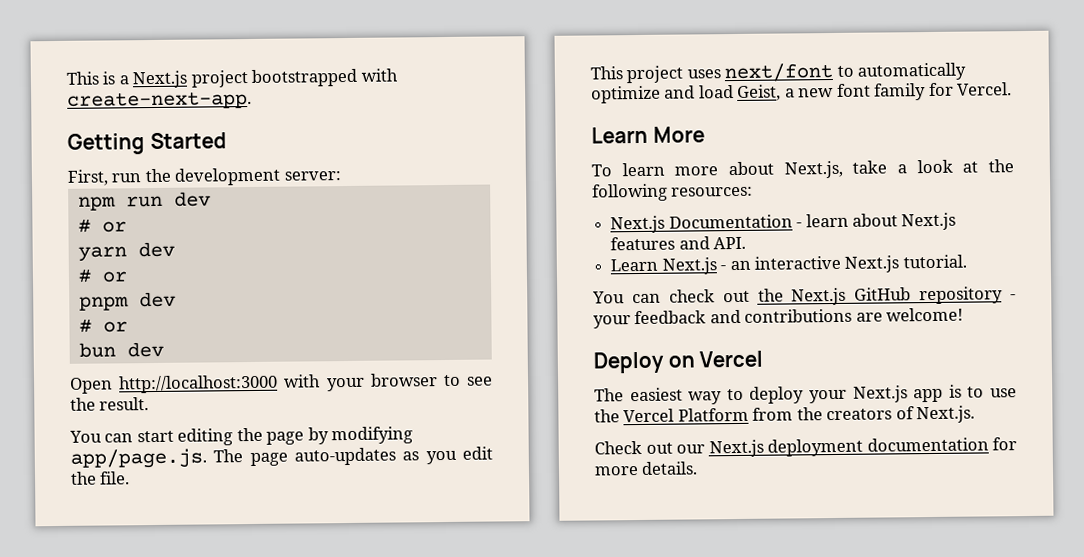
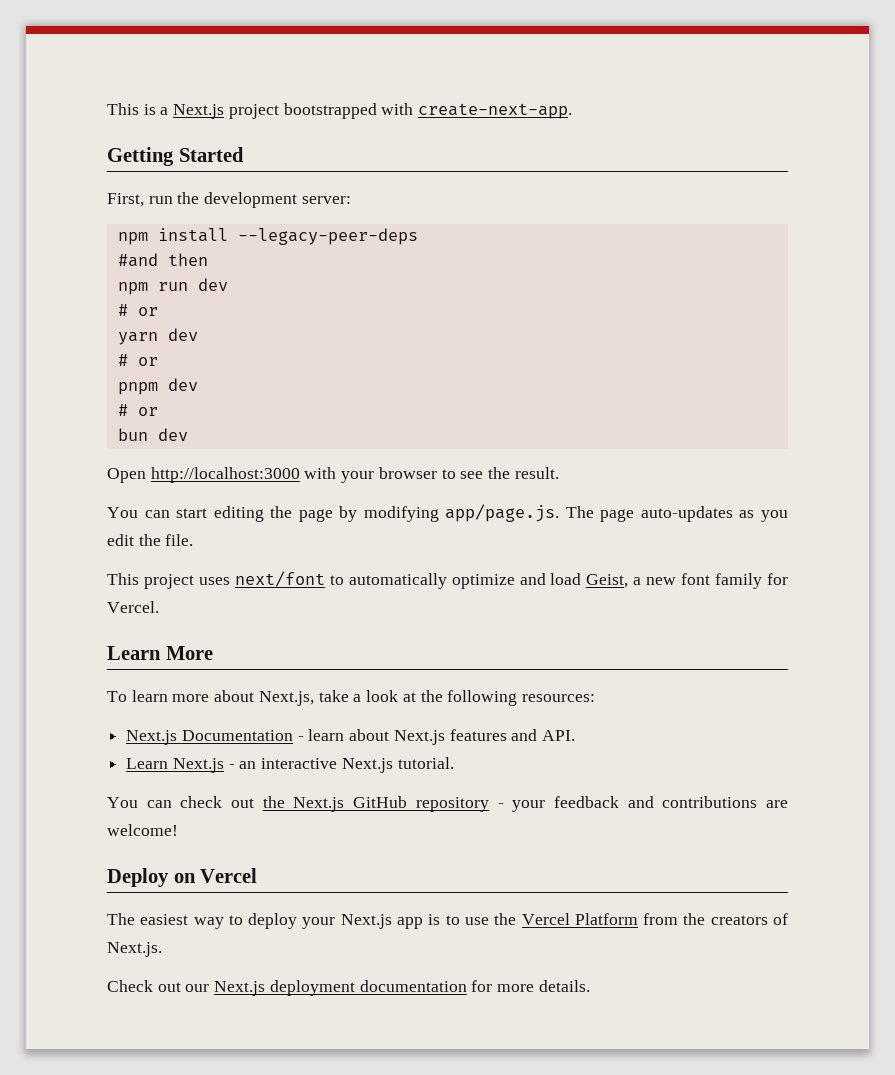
(341, 176) none -> [117,228,418,245] [117,253,208,267] // npm install --legacy-peer-deps // #and then

